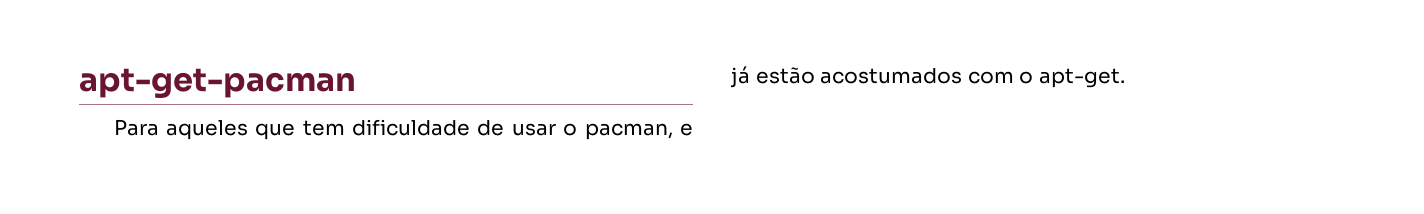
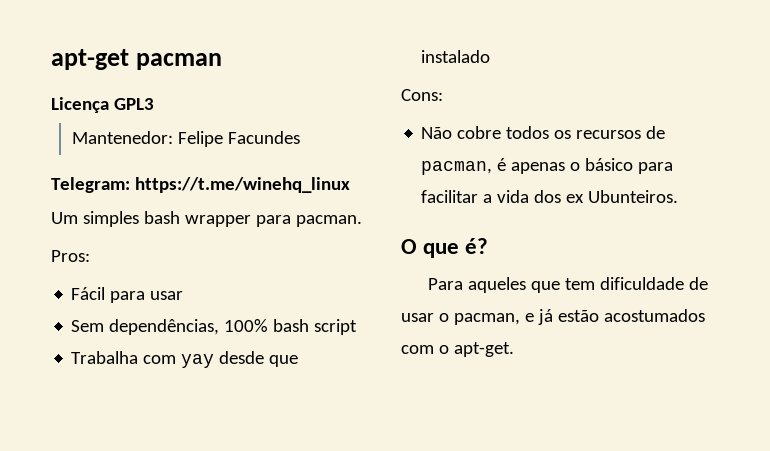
[79,68,356,98] apt-get-pacman -> [51,49,223,70] [51,97,154,113] [71,131,300,147] [51,177,350,193] [51,211,362,227] [51,250,90,262] [71,287,184,303] [71,319,358,335] [71,351,299,368] [421,50,491,63] [401,89,443,101] [421,126,666,139] [421,158,674,175] [421,190,679,203] [401,238,489,258] apt-get pacman // Licença GPL3 // Mantenedor: Felipe Facundes // Telegram: https://t.me/winehq_linux // Um simples bash wrapper para pacman. // Pros: // Fácil para usar // Sem dependências, 100% bash script // Trabalha com yay desde que instalado // Cons: // Não cobre todos os recursos de pacman, é apenas o básico para facilitar a vida dos ex Ubunteiros. // O que é?

